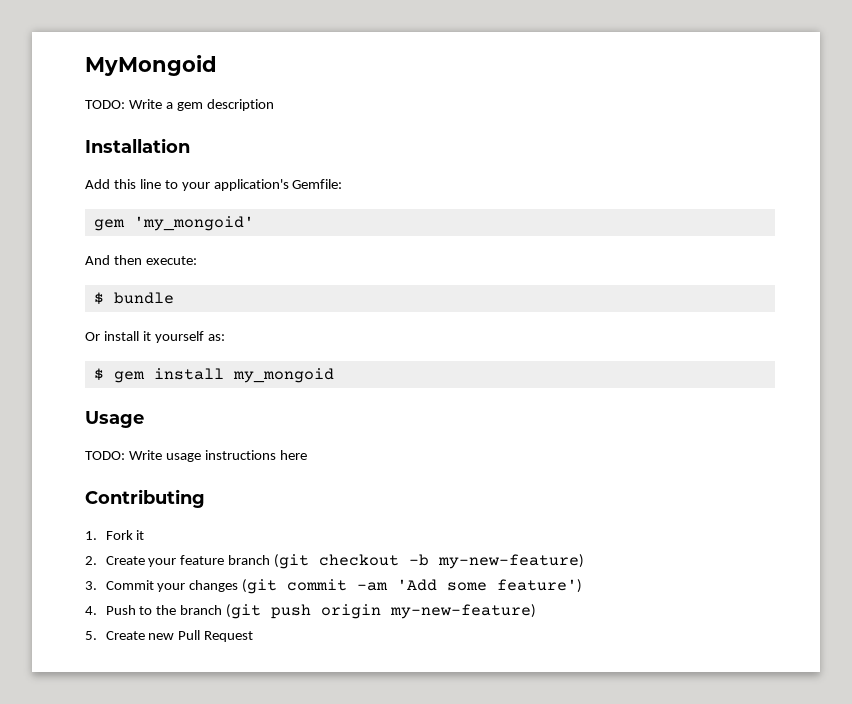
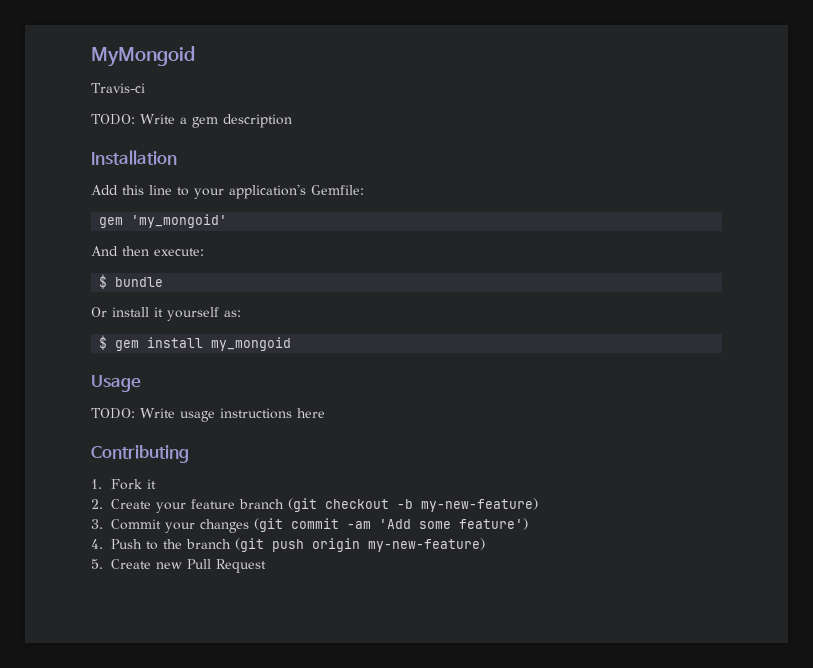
(217, 65) none -> [91,83,145,93] // Travis-ci

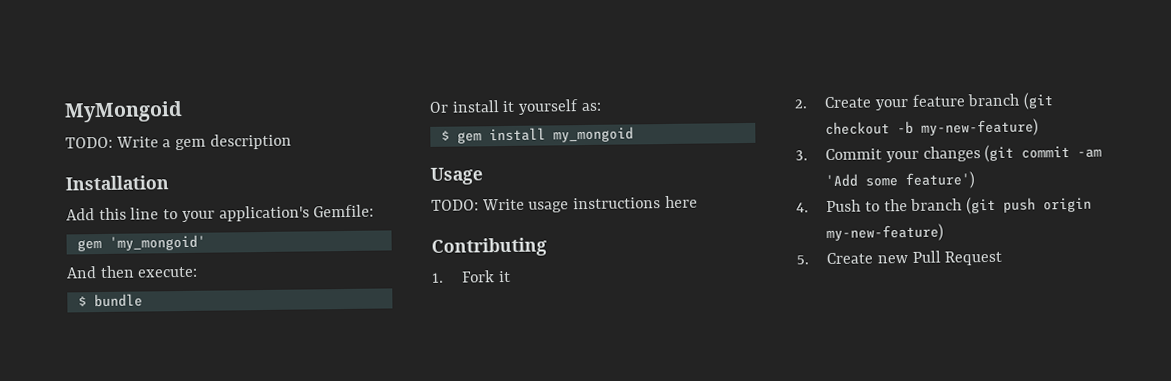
[91,83,145,93] // Travis-ci -> (183, 111) none

